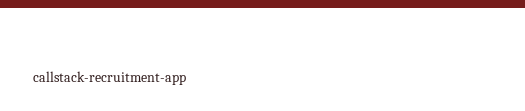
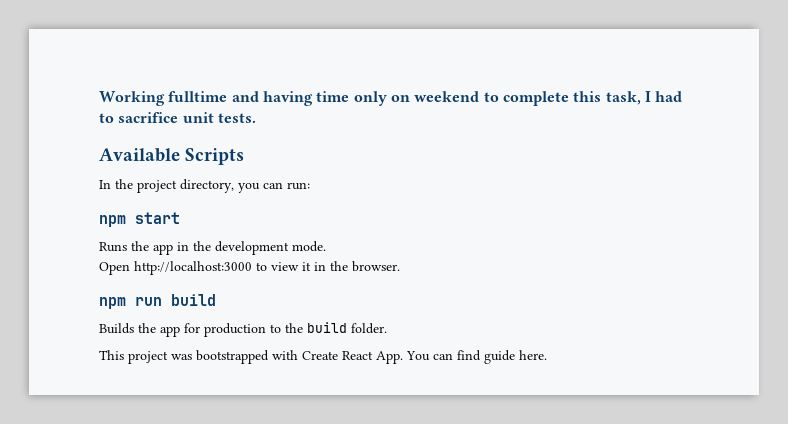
[33,71,186,85] callstack-recruitment-app -> [99,91,683,106] [99,112,256,123] [99,148,245,165] [99,179,310,193] [99,212,180,227] [99,241,326,255] [99,261,400,275] [99,294,216,309] [99,322,387,337] [99,350,547,364] Working fulltime and having time only on weekend to complete this task, I had to sacrifice unit tests. // Available Scripts // In the project directory, you can run: // npm start // Runs the app in the development mode. // Open http://localhost:3000 to view it in the browser. // npm run build // Builds the app for production to the build folder. // This project was bootstrapped with Create React App. You can find guide here.

